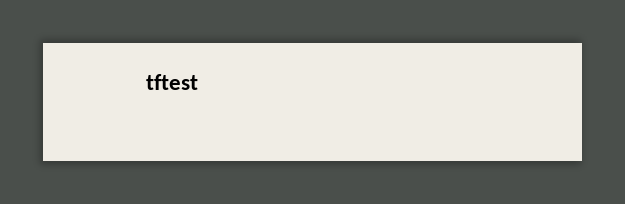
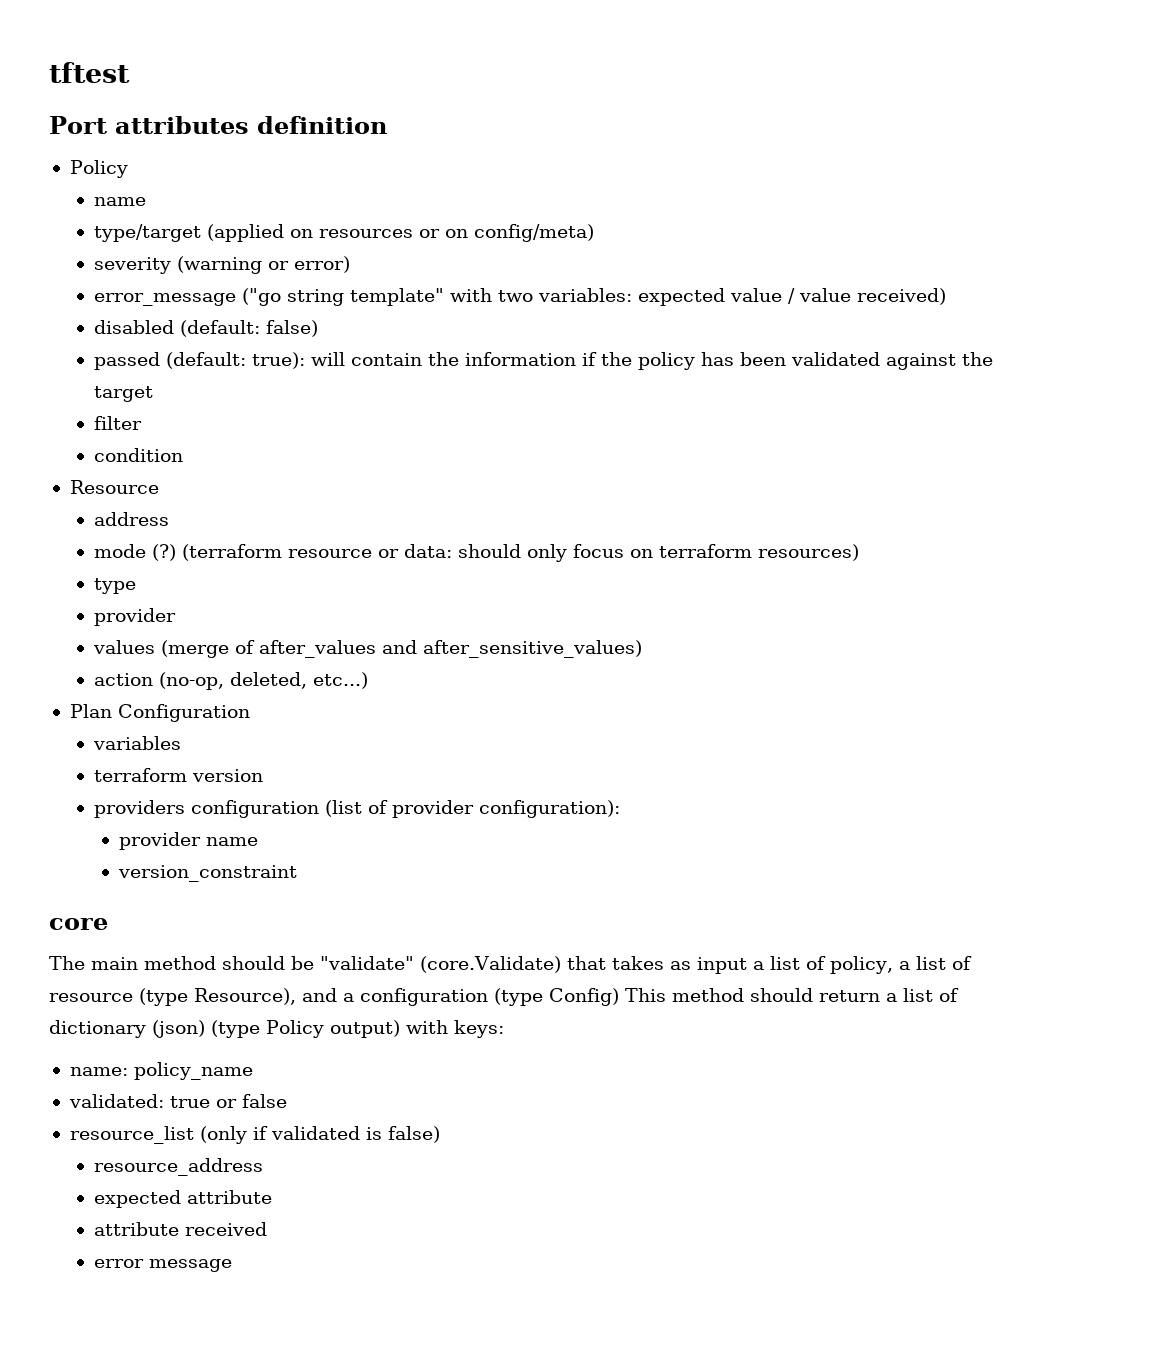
(198, 82) none -> [49,116,387,134] [69,160,128,178] [94,197,147,206] [94,224,595,242] [94,256,351,274] [94,288,947,306] [94,320,319,337] [94,352,994,370] [94,386,154,402] [94,416,143,430] [94,448,184,462] [69,480,159,494] [94,512,170,526] [94,544,860,562] [94,578,137,594] [94,608,177,626] [93,640,643,658] [94,672,369,690] [69,704,250,722] [93,736,182,750] [94,768,264,782] [94,800,621,818] [118,832,258,850] [117,865,297,882] [49,918,108,930] [49,956,972,974] [49,988,959,1006] [49,1020,504,1038] [69,1062,253,1080] [68,1094,287,1108] [69,1126,440,1144] [94,1158,264,1176] [94,1190,273,1208] [94,1222,268,1236] [94,1259,233,1272] // Port attributes definition // Policy // name // type/target (applied on resources or on config/meta) // severity (warning or error) // error_message ("go string template" with two variables: expected value / value received) // disabled (default: false) // passed (default: true): will contain the information if the policy has been validated against the target // filter // condition // Resource // address // mode (?) (terraform resource or data: should only focus on terraform resources) // type // provider // values (merge of after_values and after_sensitive_values) // action (no-op, deleted, etc...) // Plan Configuration // variables // terraform version // providers configuration (list of provider configuration): // provider name // version_constraint // core // The main method should be "validate" (core.Validate) that takes as input a list of policy, a list of resource (type Resource), and a configuration (type Config) This method should return a list of dictionary (json) (type Policy output) with keys: // name: policy_name // validated: true or false // resource_list (only if validated is false) // resource_address // expected attribute // attribute received // error message

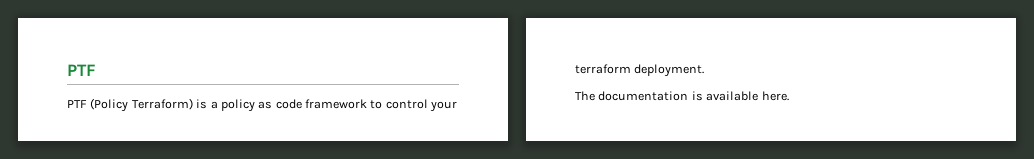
[49,62,130,83] [49,116,387,134] [69,160,128,178] [94,197,147,206] [94,224,595,242] [94,256,351,274] [94,288,947,306] [94,320,319,337] [94,352,994,370] [94,386,154,402] [94,416,143,430] [94,448,184,462] [69,480,159,494] [94,512,170,526] [94,544,860,562] [94,578,137,594] [94,608,177,626] [93,640,643,658] [94,672,369,690] [69,704,250,722] [93,736,182,750] [94,768,264,782] [94,800,621,818] [118,832,258,850] [117,865,297,882] [49,918,108,930] [49,956,972,974] [49,988,959,1006] [49,1020,504,1038] [69,1062,253,1080] [68,1094,287,1108] [69,1126,440,1144] [94,1158,264,1176] [94,1190,273,1208] [94,1222,268,1236] [94,1259,233,1272] tftest // Port attributes definition // Policy // name // type/target (applied on resources or on config/meta) // severity (warning or error) // error_message ("go string template" with two variables: expected value / value received) // disabled (default: false) // passed (default: true): will contain the information if the policy has been validated against the target // filter // condition // Resource // address // mode (?) (terraform resource or data: should only focus on terraform resources) // type // provider // values (merge of after_values and after_sensitive_values) // action (no-op, deleted, etc...) // Plan Configuration // variables // terraform version // providers configuration (list of provider configuration): // provider name // version_constraint // core // The main method should be "validate" (core.Validate) that takes as input a list of policy, a list of resource (type Resource), and a configuration (type Config) This method should return a list of dictionary (json) (type Policy output) with keys: // name: policy_name // validated: true or false // resource_list (only if validated is false) // resource_address // expected attribute // attribute received // error message -> [67,64,96,76] [67,98,458,112] [575,64,705,77] [575,91,789,101] PTF // PTF (Policy Terraform) is a policy as code framework to control your terraform deployment. // The documentation is available here.

